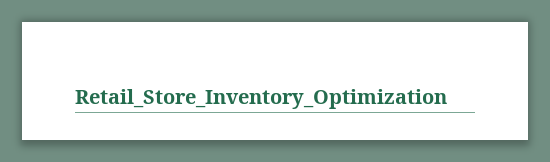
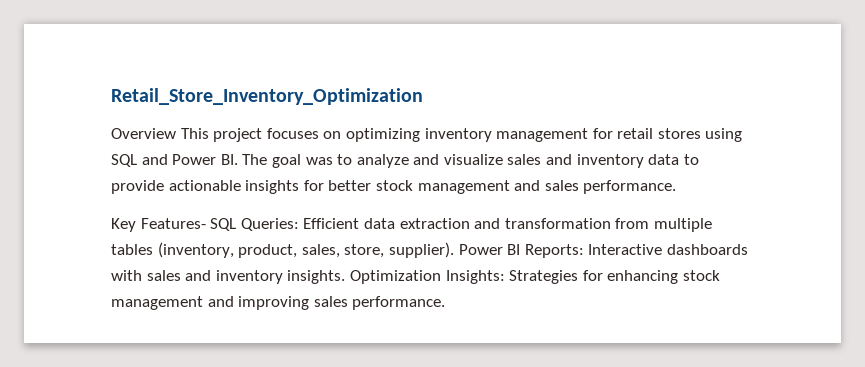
(447, 99) none -> [111,128,743,142] [111,154,699,168] [111,180,677,194] [111,218,712,232] [111,242,748,258] [111,270,720,284] [111,296,446,310] // Overview This project focuses on optimizing inventory management for retail stores using SQL and Power BI. The goal was to analyze and visualize sales and inventory data to provide actionable insights for better stock management and sales performance. // Key Features- SQL Queries: Efficient data extraction and transformation from multiple tables (inventory, product, sales, store, supplier). Power BI Reports: Interactive dashboards with sales and inventory insights. Optimization Insights: Strategies for enhancing stock management and improving sales performance.

